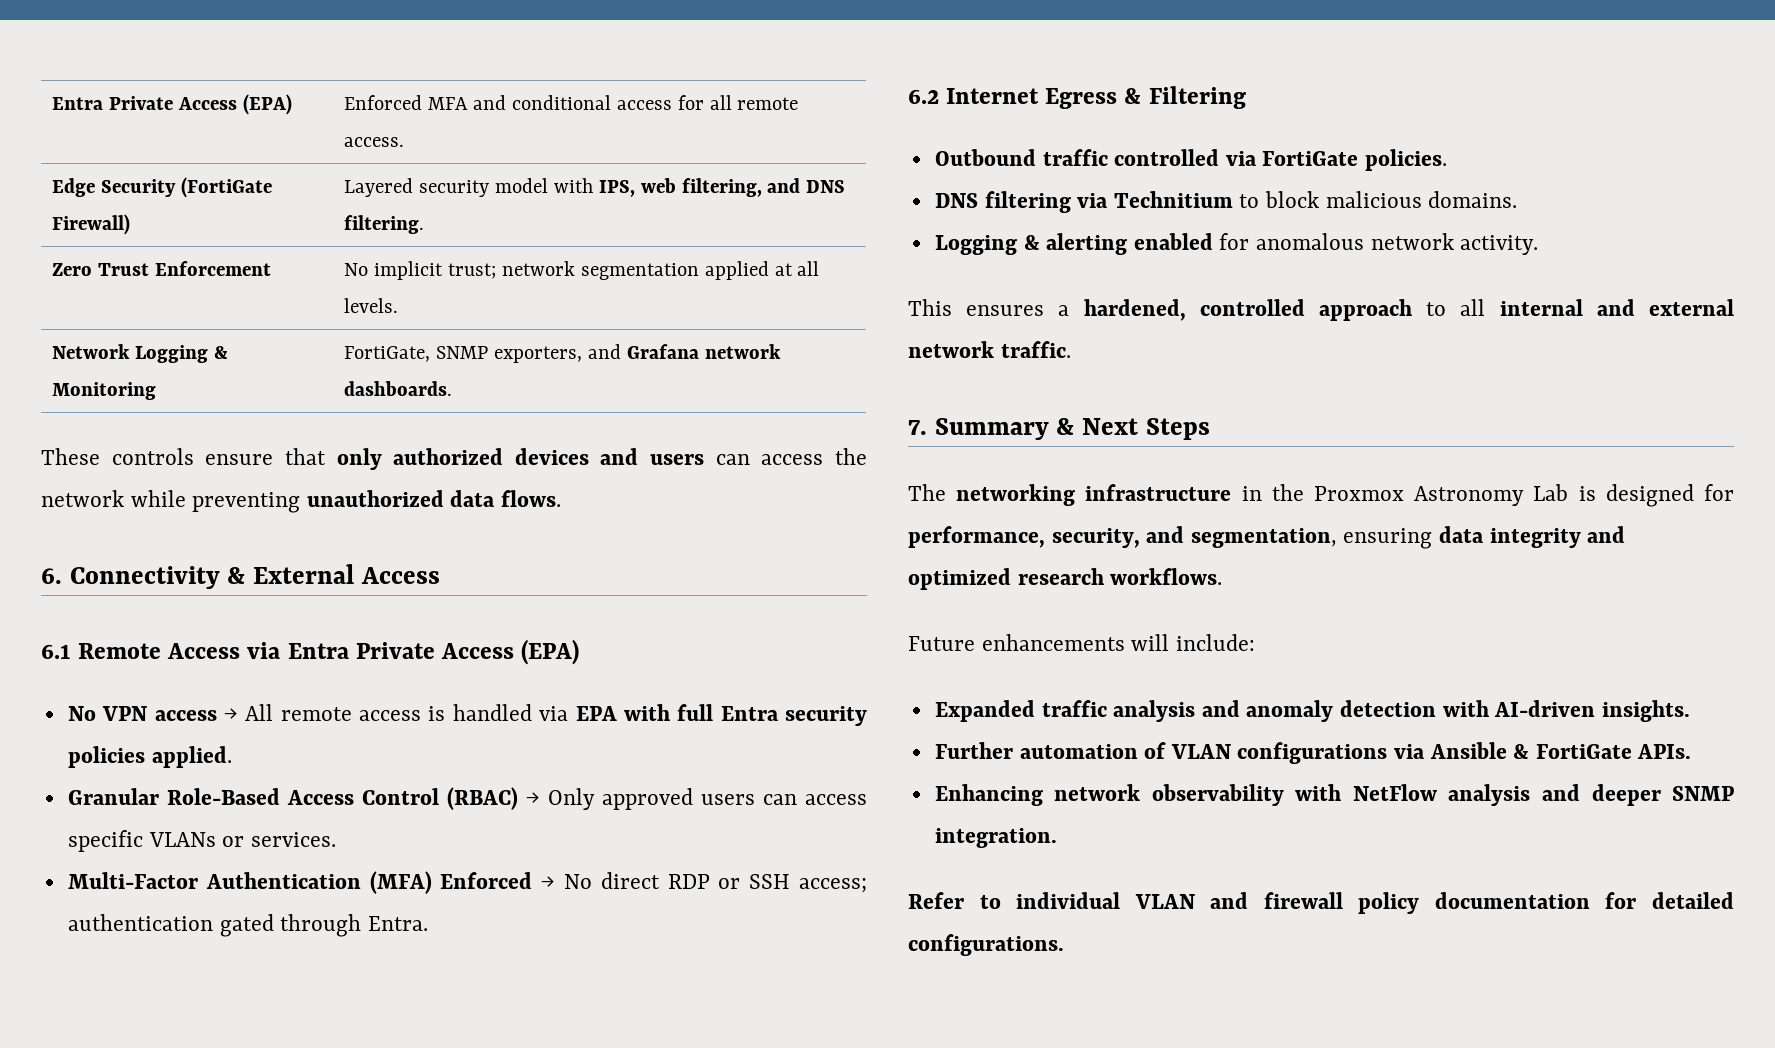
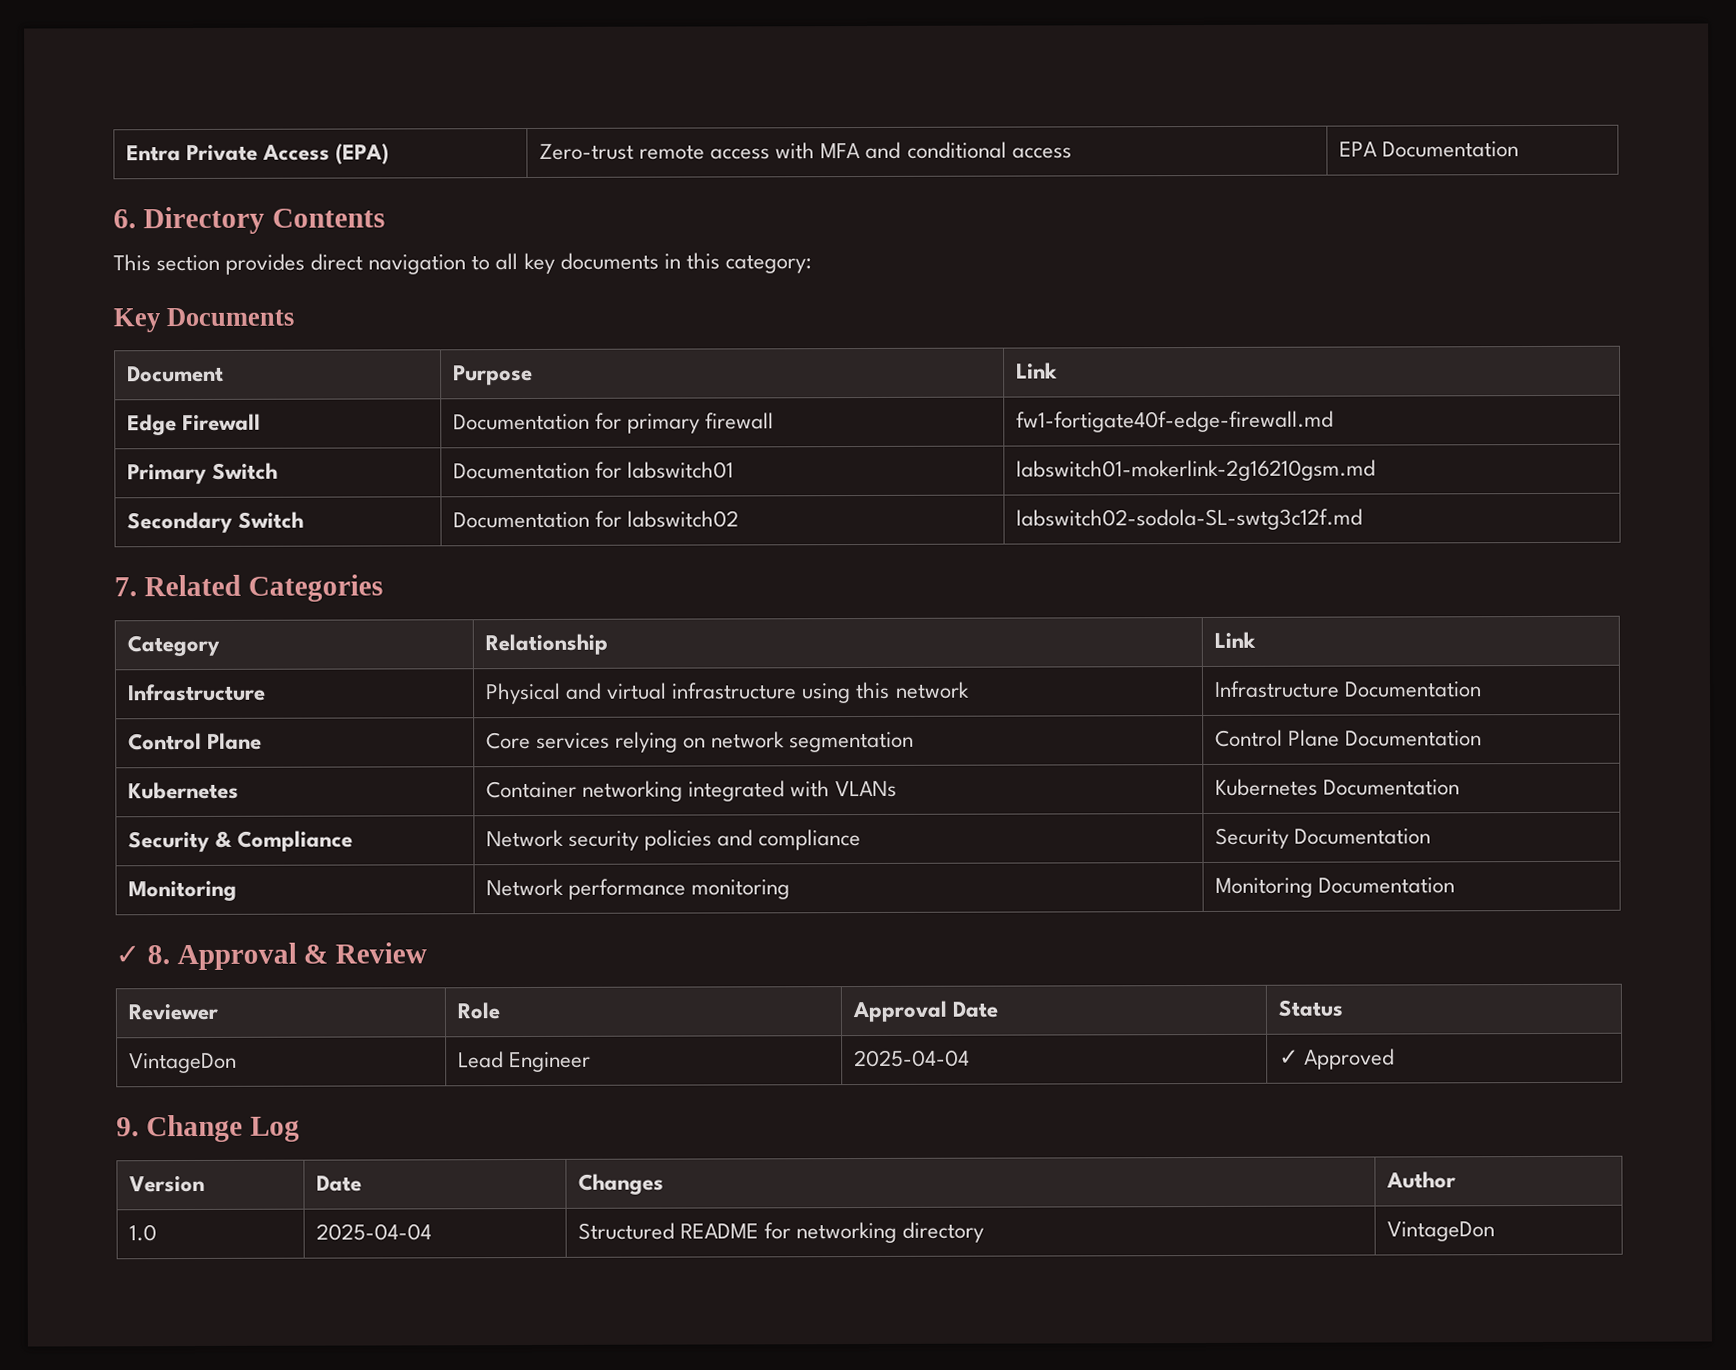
[343,95,422,110] Enforced -> [539,142,816,160] Zero-trust remote access with
[677,95,799,110] [343,137,404,147] [51,177,272,198] [51,214,130,235] [343,178,846,197] [343,215,424,234] [51,261,271,276] [343,261,820,280] [343,298,398,313] [51,344,228,363] [51,382,156,400] [343,344,781,363] [343,381,452,396] [41,448,867,470] [41,490,562,513] [41,564,440,589] [41,639,580,665] [67,704,867,726] [67,746,232,768] [67,787,867,810] [67,830,336,852] [67,871,867,894] [67,914,428,937] [908,86,1246,109] [934,149,1448,171] [934,191,1518,213] [934,233,1539,255] [908,299,1734,321] [908,341,1071,358] [908,418,1210,440] [908,484,1734,507] [908,526,1626,549] [908,568,1223,590] [908,634,1255,651] [934,700,1690,722] [934,742,1692,764] [934,784,1734,806] [934,828,1057,848] [908,892,1734,914] [908,934,1064,956] for all remote access. // Edge Security (FortiGate Firewall) | Layered security model with IPS, web filtering, and DNS filtering. // Zero Trust Enforcement | No implicit trust; network segmentation applied at all levels. // Network Logging & Monitoring | FortiGate, SNMP exporters, and Grafana network dashboards. // These controls ensure that only authorized devices and users can access the network while preventing unauthorized data flows. // 6. Connectivity & External Access // 6.1 Remote Access via Entra Private Access (EPA) // No VPN access → All remote access is handled via EPA with full Entra security policies applied. // Granular Role-Based Access Control (RBAC) → Only approved users can access specific VLANs or services. // Multi-Factor Authentication (MFA) Enforced → No direct RDP or SSH access; authentication gated through Entra. // 6.2 Internet Egress & Filtering // Outbound traffic controlled via FortiGate policies. // DNS filtering via Technitium to block malicious domains. // Logging & alerting enabled for anomalous network activity. // This ensures a hardened, controlled approach to all internal and external network traffic. // 7. Summary & Next Steps // The networking infrastructure in the Proxmox Astronomy Lab is designed for performance, security, and segmentation, ensuring data integrity and optimized research workflows. // Future enhancements will include: // Expanded traffic analysis and anomaly detection with AI-driven insights. // Further automation of VLAN configurations via Ansible & FortiGate APIs. // Enhancing network observability with NetFlow analysis and deeper SNMP integration. // Refer to individual VLAN and firewall policy documentation for detailed configurations. -> [1339,141,1520,158] [113,206,385,235] [113,252,812,275] [113,307,295,333] [127,365,225,383] [453,364,534,386] [1016,362,1059,379] [127,413,262,436] [453,412,775,434] [1016,410,1335,433] [127,462,279,485] [453,461,735,480] [1016,459,1377,482] [127,511,305,534] [453,510,740,529] [1016,508,1364,531] [114,574,383,602] [127,634,221,657] [485,633,609,656] [1214,631,1257,648] [127,683,267,702] [485,681,970,705] [1214,680,1483,698] [128,732,263,751] [486,731,915,753] [1215,729,1483,747] [128,781,240,800] [486,780,898,802] [1215,778,1461,796] [128,830,354,853] [486,829,862,851] [1215,827,1432,849] [128,880,238,902] [486,878,791,900] [1215,877,1456,898] [115,942,428,971] [128,1003,219,1021] [457,1002,501,1020] [852,1000,999,1023] [1278,999,1344,1017] [129,1052,238,1074] [458,1051,592,1073] [854,1049,971,1068] [1279,1048,1396,1070] [116,1114,300,1143] [129,1175,206,1193] [316,1175,363,1192] [578,1173,665,1195] [1386,1171,1457,1189] [129,1224,158,1242] [316,1223,433,1241] [578,1221,985,1244] [1387,1221,1496,1242] | EPA Documentation // 6. Directory Contents // This section provides direct navigation to all key documents in this category: // Key Documents // Document | Purpose | Link // Edge Firewall | Documentation for primary firewall | fw1-fortigate40f-edge-firewall.md // Primary Switch | Documentation for labswitch01 | labswitch01-mokerlink-2g16210gsm.md // Secondary Switch | Documentation for labswitch02 | labswitch02-sodola-SL-swtg3c12f.md // 7. Related Categories // Category | Relationship | Link // Infrastructure | Physical and virtual infrastructure using this network | Infrastructure Documentation // Control Plane | Core services relying on network segmentation | Control Plane Documentation // Kubernetes | Container networking integrated with VLANs | Kubernetes Documentation // Security & Compliance | Network security policies and compliance | Security Documentation // Monitoring | Network performance monitoring | Monitoring Documentation // ✓ 8. Approval & Review // Reviewer | Role | Approval Date | Status // VintageDon | Lead Engineer | 2025-04-04 | ✓ Approved // 9. Change Log // Version | Date | Changes | Author // 1.0 | 2025-04-04 | Structured README for networking directory | VintageDon

